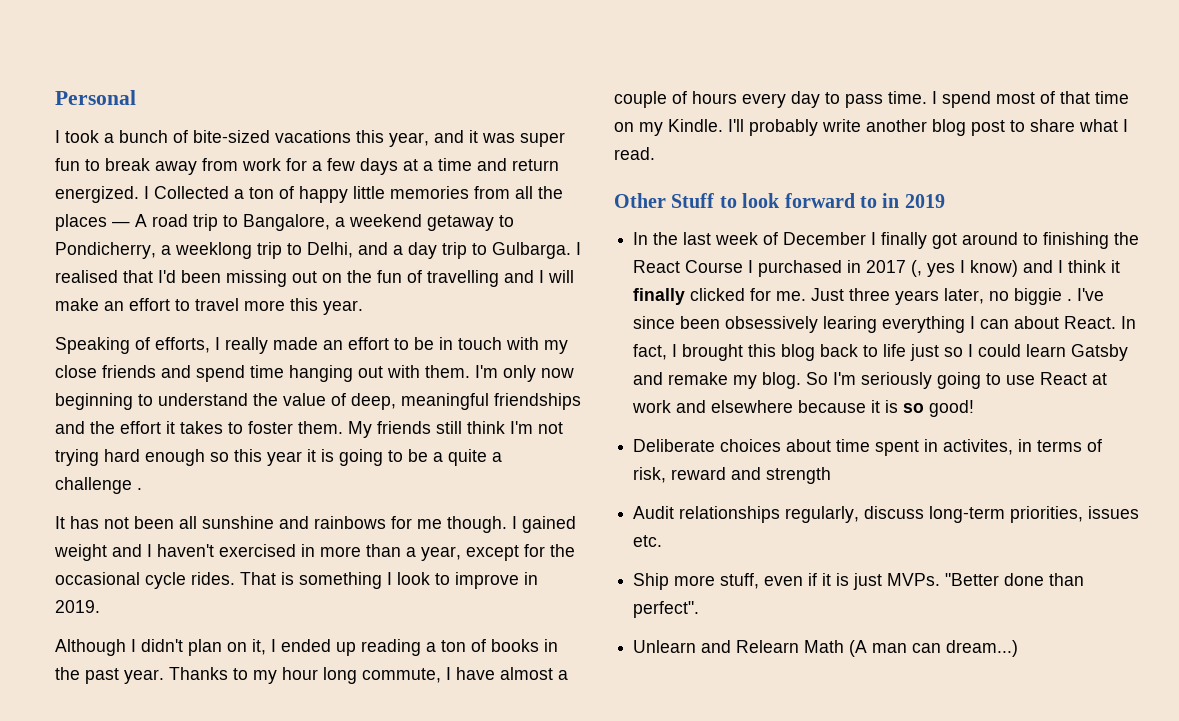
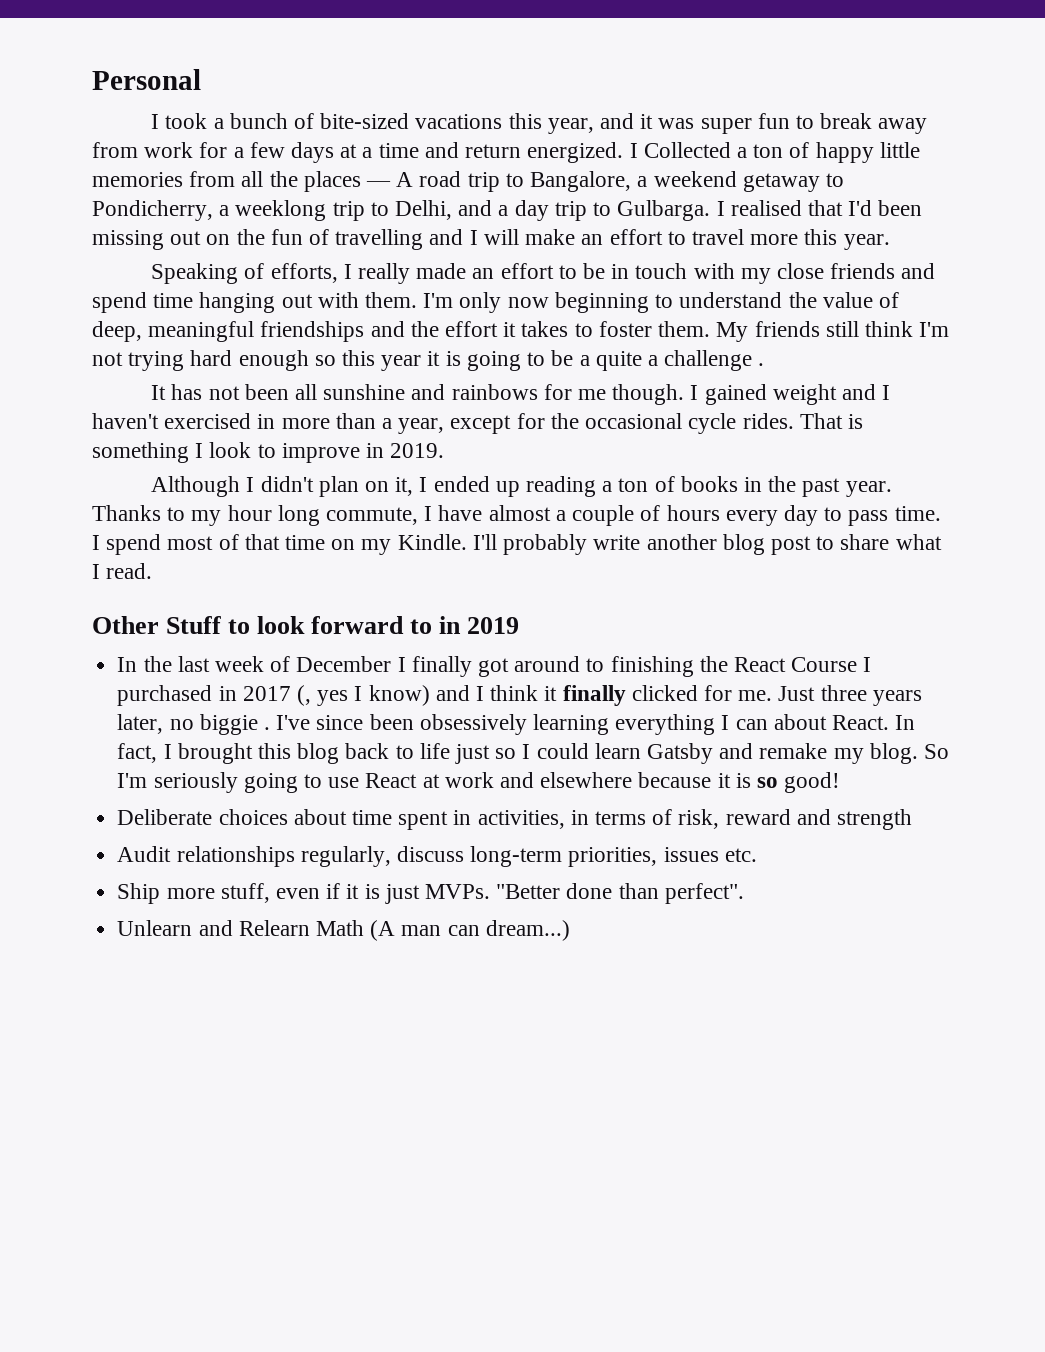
[823,316,878,333] learing -> [532,714,609,735] learning
[943,439,1014,455] activites, -> [477,810,565,829] activities,

